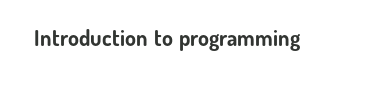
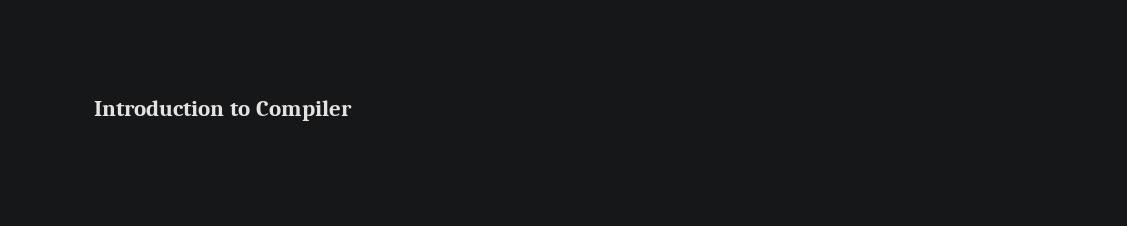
[178,30,301,51] programming -> [256,100,353,121] Compiler

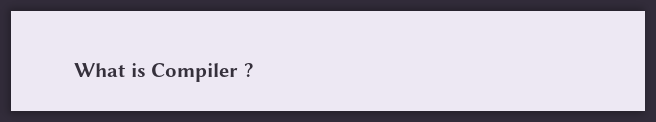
[94,100,353,121] Introduction to Compiler -> [74,63,254,82] What is Compiler ?

